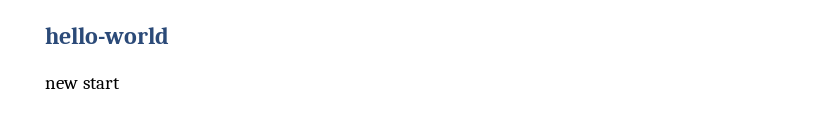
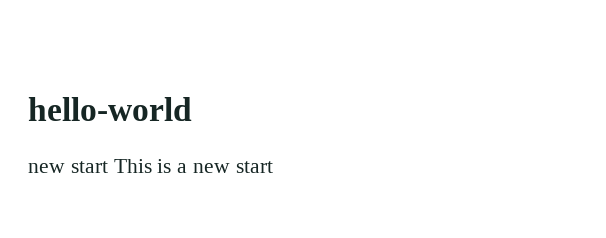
(121, 83) none -> [113,159,273,173] This is a new start

